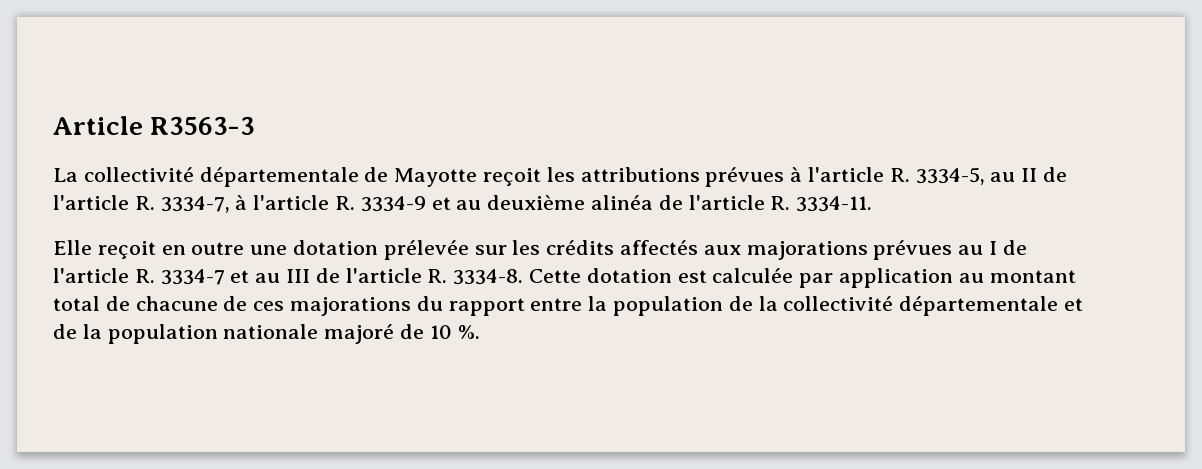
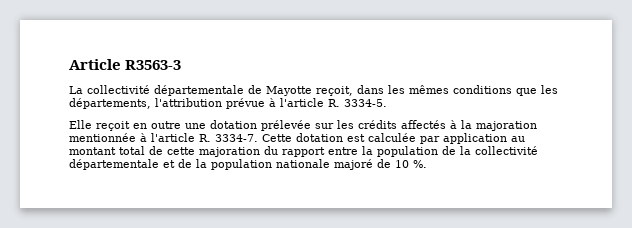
[483,167,1068,187] [53,195,873,213] reçoit les attributions prévues à l'article R. 3334-5, au II de l'article R. 3334-7, à l'article R. 3334-9 et au deuxième alinéa de l'article R. 3334-11. -> [316,85,558,96] [69,98,387,109] reçoit, dans les mêmes conditions que les départements, l'attribution prévue à l'article R. 3334-5.
[703,240,1027,260] [53,268,524,285] aux majorations prévues au I de l'article R. 3334-7 et au III de l'article R. 3334-8. -> [450,120,537,131] [69,133,258,142] à la majoration mentionnée à l'article R. 3334-7.
[135,296,412,316] chacune de ces majorations -> [167,147,260,157] cette majoration

